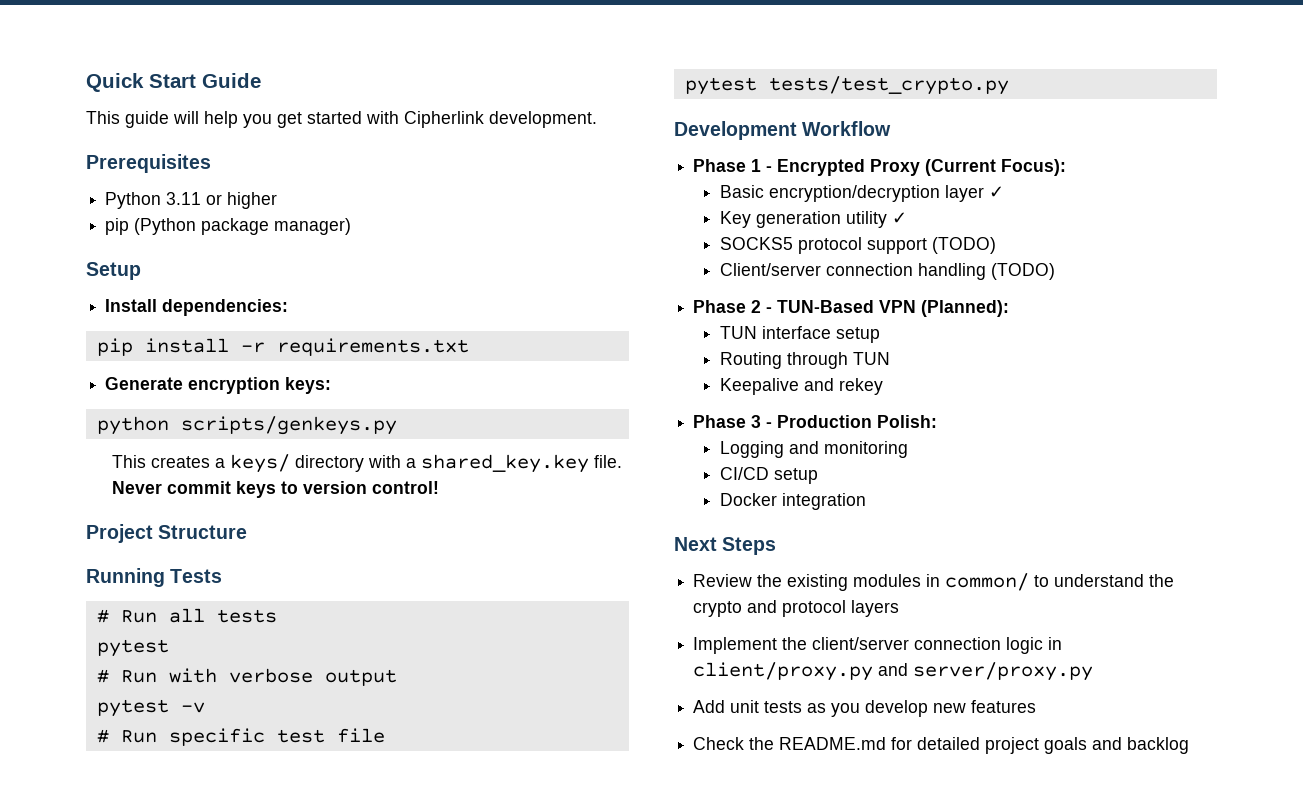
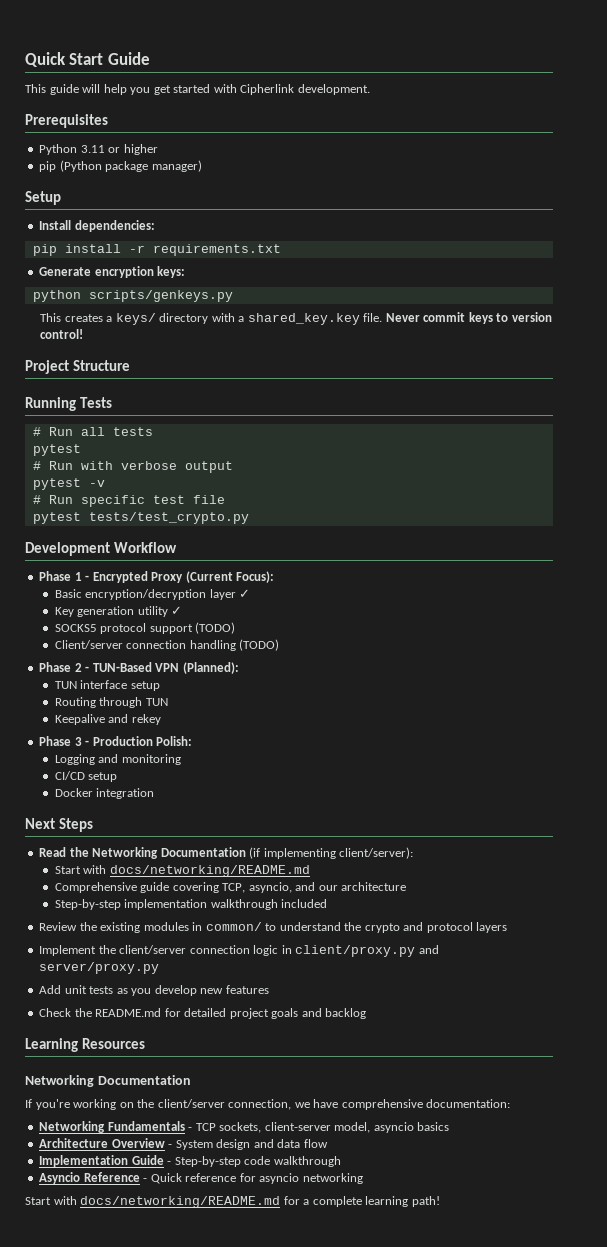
(777, 546) none -> [39,847,414,859] [54,865,310,877] [54,882,407,893] [54,899,328,910] // Read the Networking Documentation (if implementing client/server): // Start with docs/networking/README.md // Comprehensive guide covering TCP, asyncio, and our architecture // Step-by-step implementation walkthrough included
(1190, 745) none -> [25,1038,146,1052] [25,1075,191,1087] [25,1099,511,1110] [39,1121,450,1133] [39,1138,328,1150] [39,1155,341,1167] [39,1172,363,1184] [25,1196,440,1208] // Learning Resources // Networking Documentation // If you're working on the client/server connection, we have comprehensive documentation: // Networking Fundamentals - TCP sockets, client-server model, asyncio basics // Architecture Overview - System design and data flow // Implementation Guide - Step-by-step code walkthrough // Asyncio Reference - Quick reference for asyncio networking // Start with docs/networking/README.md for a complete learning path!

